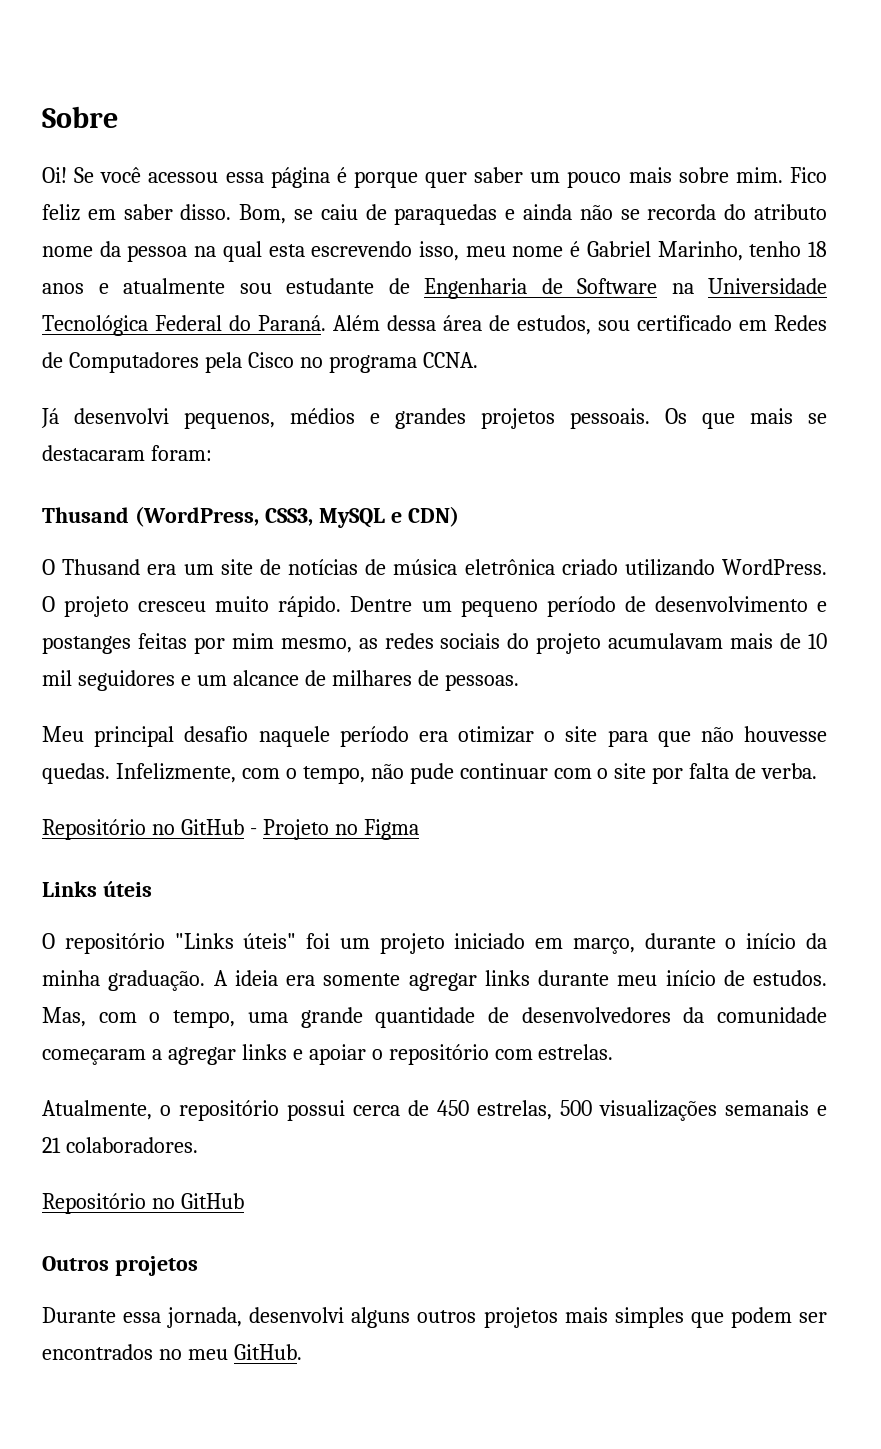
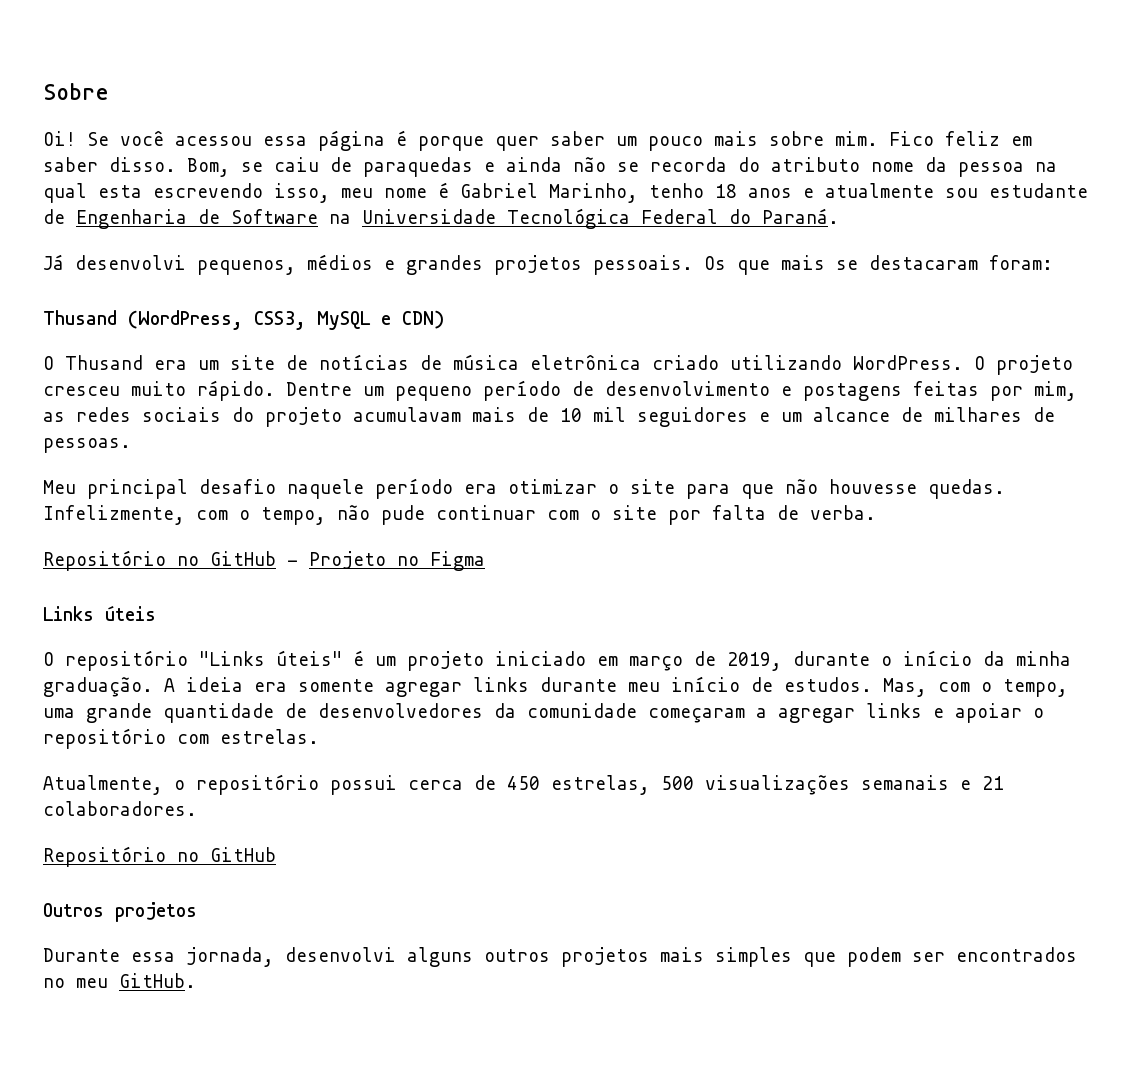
[333,315,827,335] [42,352,478,373] Além dessa área de estudos, sou certificado em Redes de Computadores pela Cisco no programa CCNA. -> (839, 216) none
[42,636,131,654] postanges -> [803,383,902,401] postagens
[231,633,352,653] mim mesmo, -> [1034,381,1077,401] mim,
[306,933,331,949] foi -> [353,650,364,666] é
[572,938,635,954] março, -> [629,651,782,671] março de 2019,

